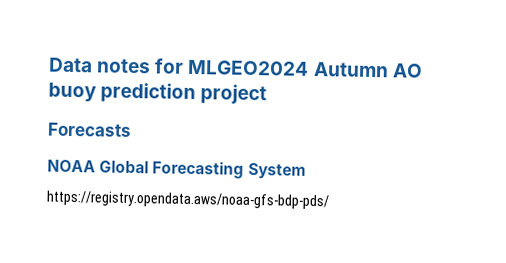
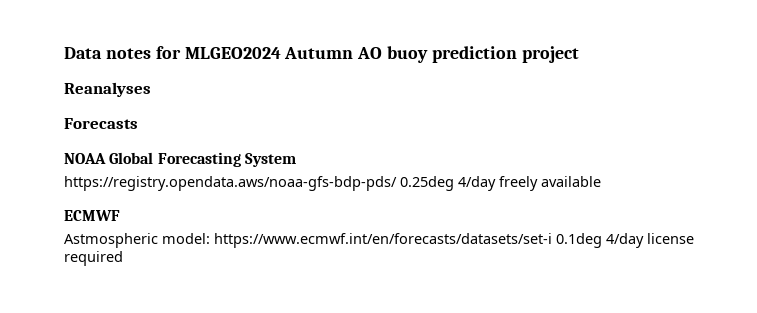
(268, 94) none -> [64,82,151,97] // Reanalyses
(329, 200) none -> [400,176,601,191] [64,210,120,221] [64,233,694,248] [64,251,123,266] 0.25deg 4/day freely available // ECMWF // Astmospheric model: https://www.ecmwf.int/en/forecasts/datasets/set-i 0.1deg 4/day license required

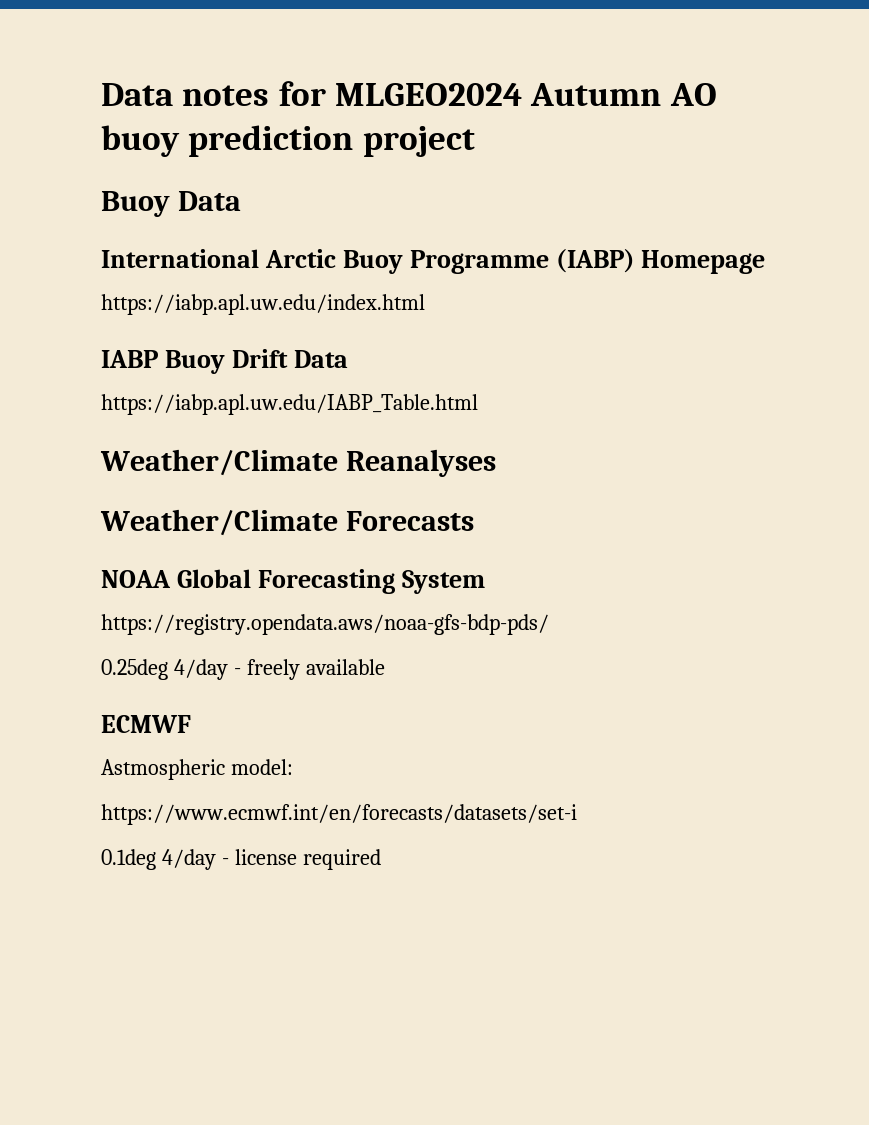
(579, 54) none -> [101,191,241,217] [101,249,766,274] [101,294,425,315] [101,349,348,374] [101,394,478,415] [100,449,338,476] Buoy Data // International Arctic Buoy Programme (IABP) Homepage // https://iabp.apl.uw.edu/index.html // IABP Buoy Drift Data // https://iabp.apl.uw.edu/IABP_Table.html // Weather/Climate
(151, 89) none -> [100,509,338,536] Weather/Climate
(397, 183) none -> (549, 624) //
(496, 183) none -> [233,668,241,675] -
(210, 238) none -> (293, 767) //
(552, 240) none -> (577, 814) //
(644, 240) none -> [221,858,229,865] -

